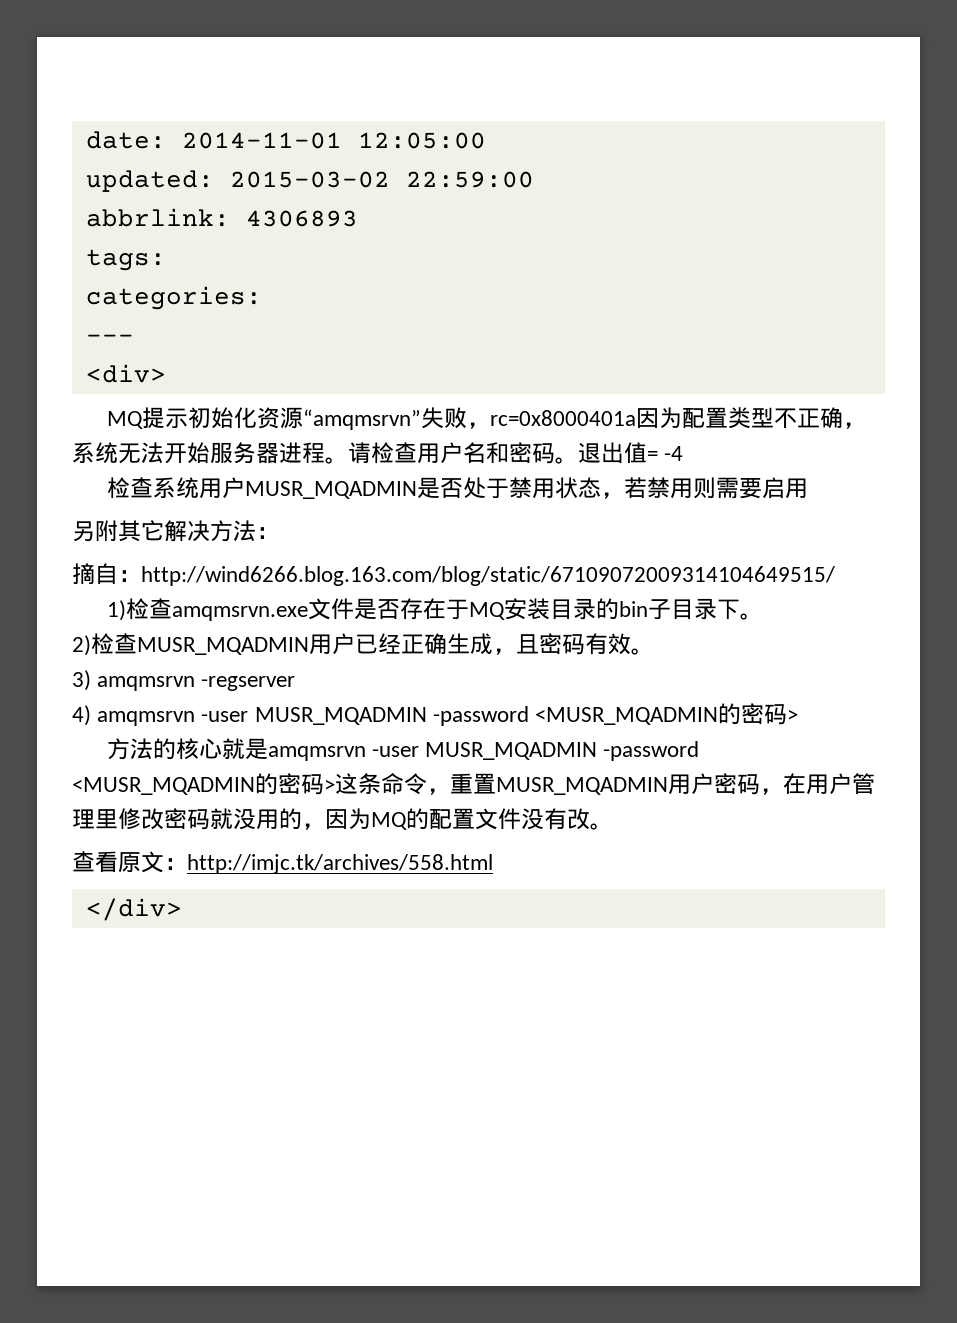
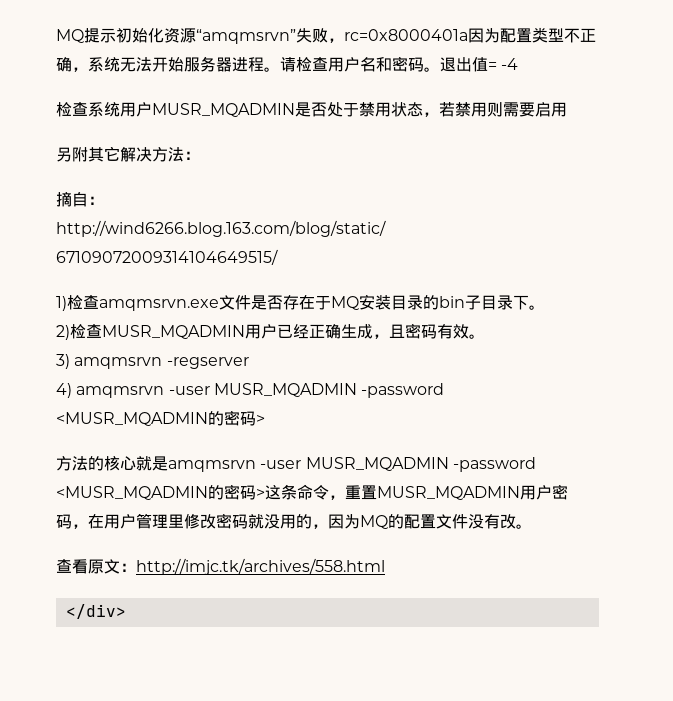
[85,131,486,149] [85,170,534,192] [85,208,358,227] [85,249,166,271] [85,286,262,310] [85,334,134,343] [85,364,166,383] date: 2014-11-01 12:05:00 // updated: 2015-03-02 22:59:00 // abbrlink: 4306893 // tags: // categories: // --- // <div> // -> (56, 36) none

